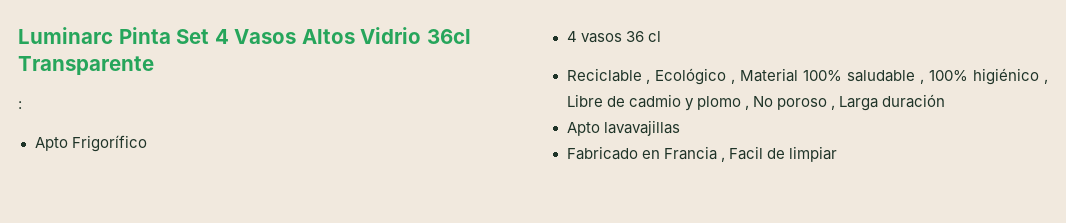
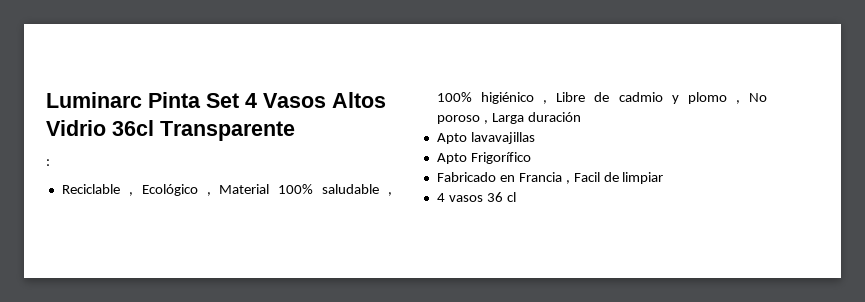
[34,135,147,152] [566,31,661,43] // Apto Frigorífico // 4 vasos 36 cl -> (50, 162) none
(680, 128) none -> [436,152,531,164] // Apto Frigorífico
(837, 154) none -> [436,192,516,202] // 4 vasos 36 cl

